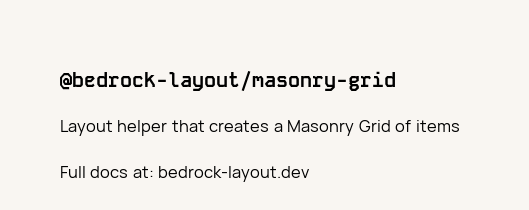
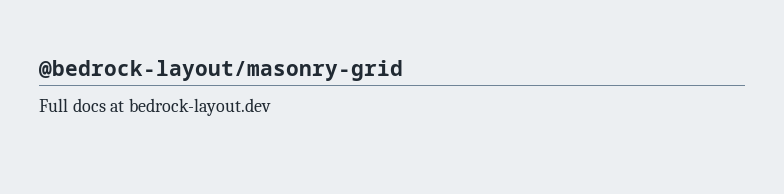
[60,120,460,136] // Layout helper that creates a Masonry Grid of items -> (403, 70) none
[132,166,154,178] at: -> [110,101,125,112] at

